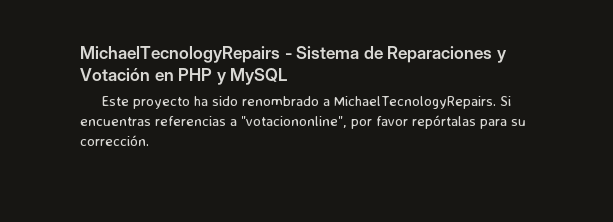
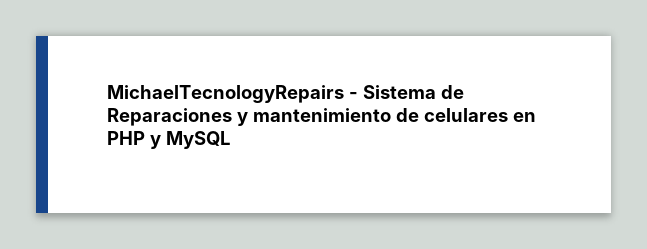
[80,68,150,81] Votación -> [252,108,508,122] mantenimiento de celulares
[101,96,511,109] [80,115,526,129] [80,135,149,146] // Este proyecto ha sido renombrado a MichaelTecnologyRepairs. Si encuentras referencias a "votaciononline", por favor repórtalas para su corrección. -> (230, 140) none

